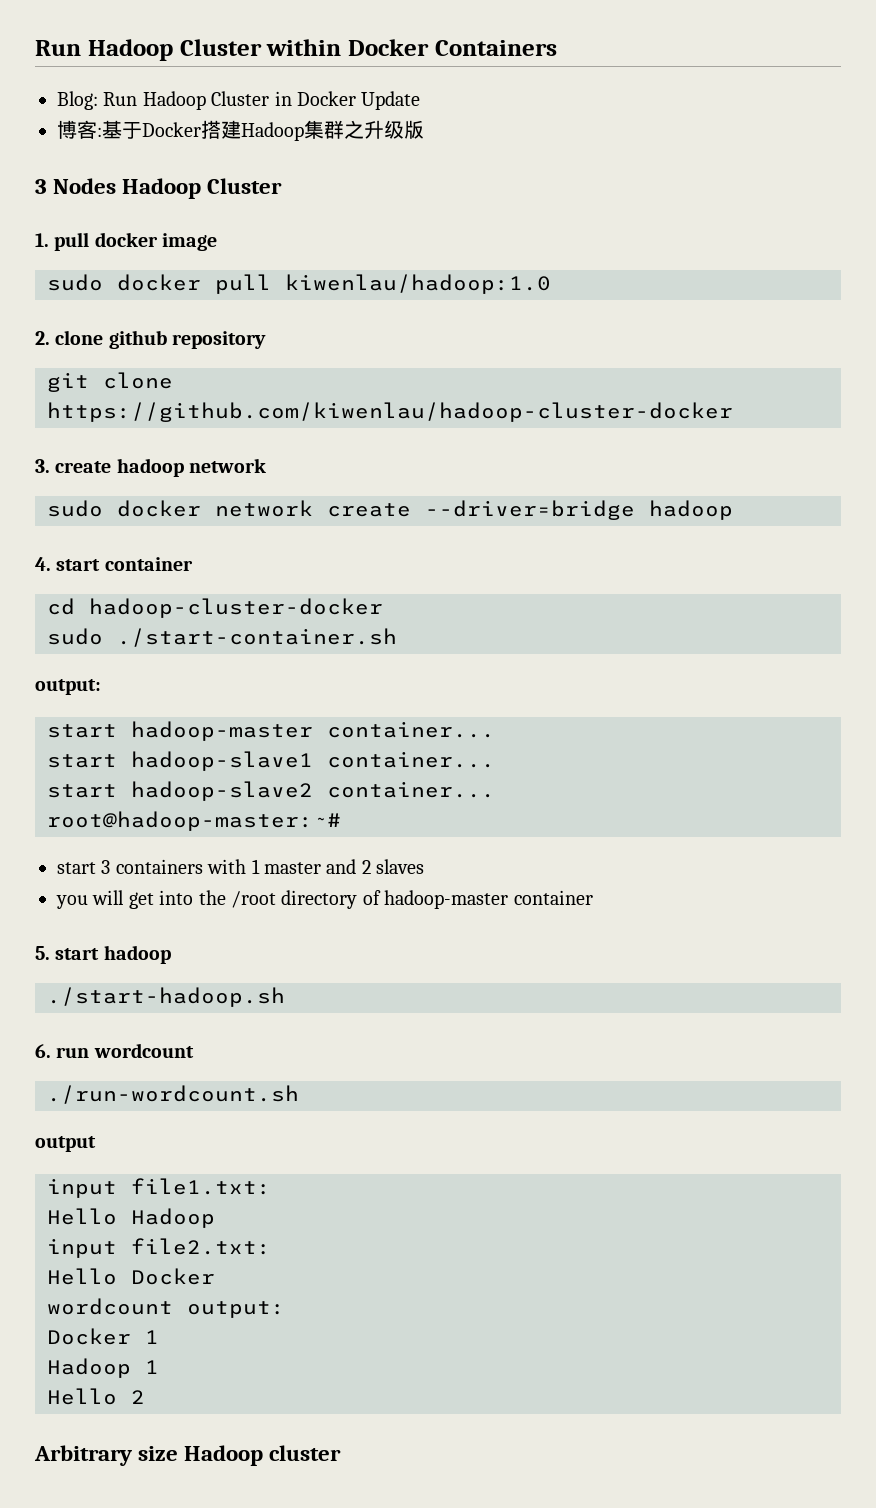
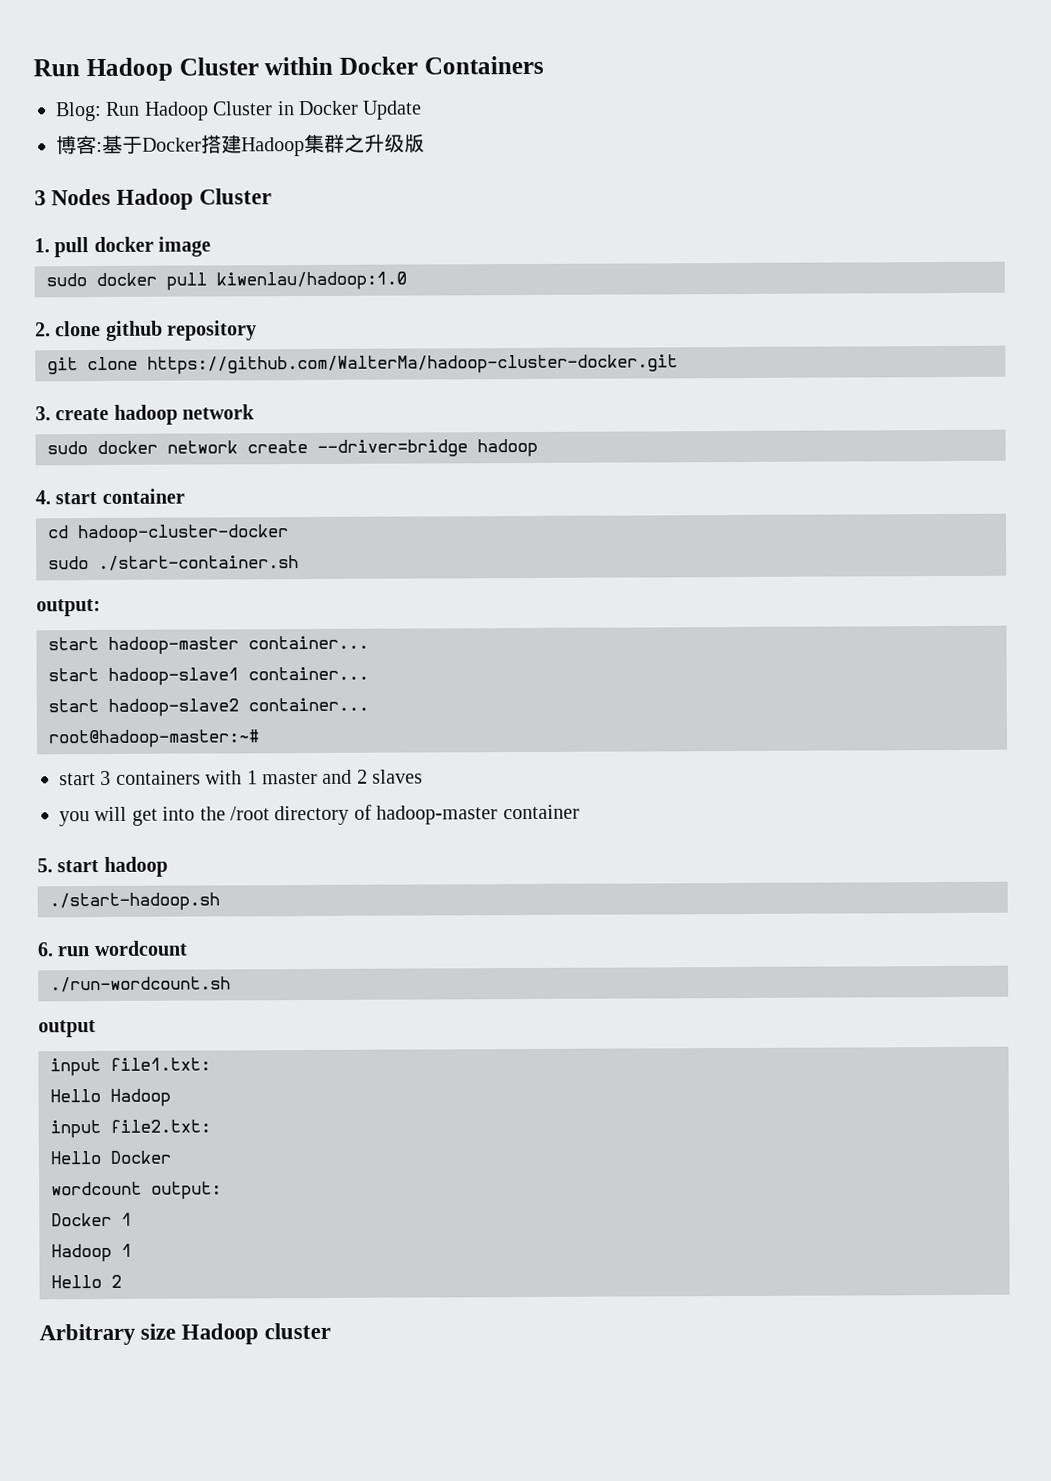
[47,402,733,422] https://github.com/kiwenlau/hadoop-cluster-docker -> [147,354,678,375] https://github.com/WalterMa/hadoop-cluster-docker.git

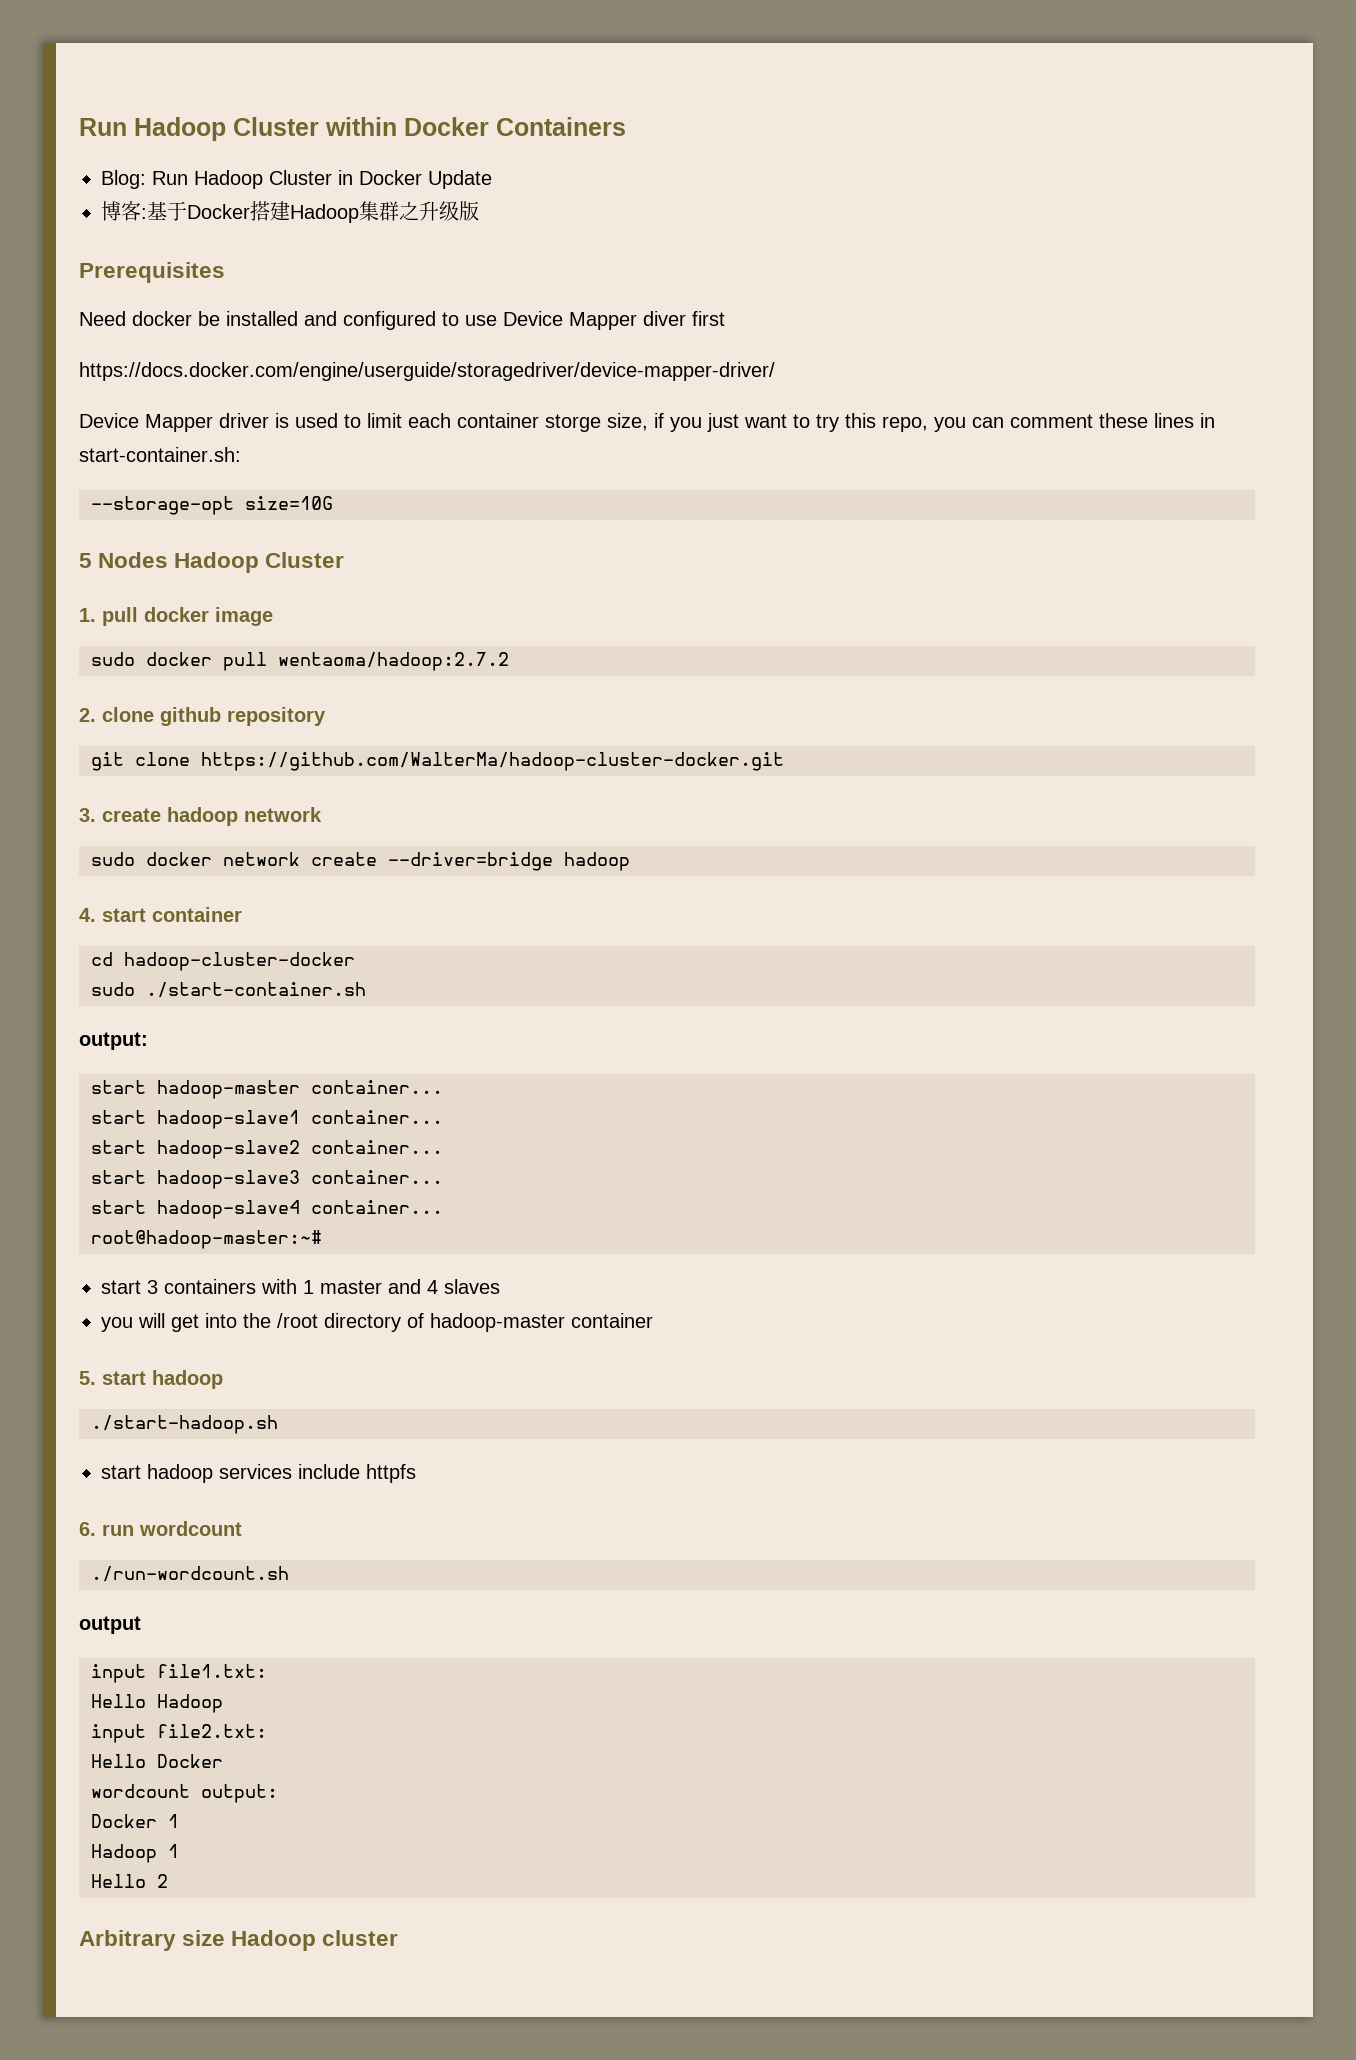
[34,190,46,206] 3 -> [79,262,225,283] [79,311,725,330] [79,362,775,381] [79,413,1215,432] [79,447,241,462] [91,496,333,515] [79,553,92,568] Prerequisites // Need docker be installed and configured to use Device Mapper diver first // https://docs.docker.com/engine/userguide/storagedriver/device-mapper-driver/ // Device Mapper driver is used to limit each container storge size, if you just want to try this repo, you can comment these lines in start-container.sh: // --storage-opt size=10G // 5
[216,271,407,291] kiwenlau/hadoop:1.0 -> [278,652,509,671] wentaoma/hadoop:2.7.2
(369, 704) none -> [91,1170,443,1189] [91,1200,443,1219] // start hadoop-slave3 container... // start hadoop-slave4 container...
[356,769,368,784] 2 -> [427,1280,438,1294] 4
(220, 902) none -> [101,1464,416,1483] // start hadoop services include httpfs

